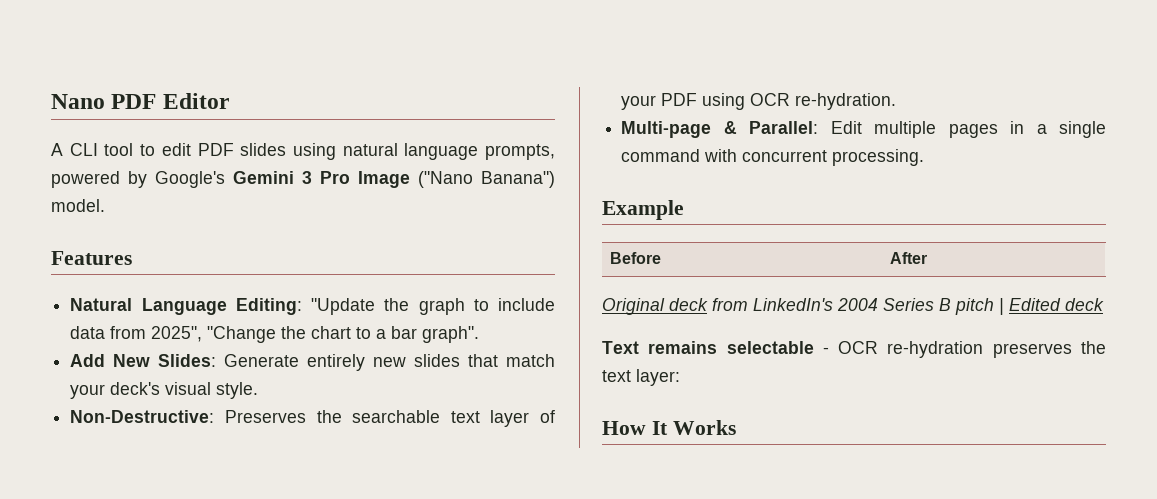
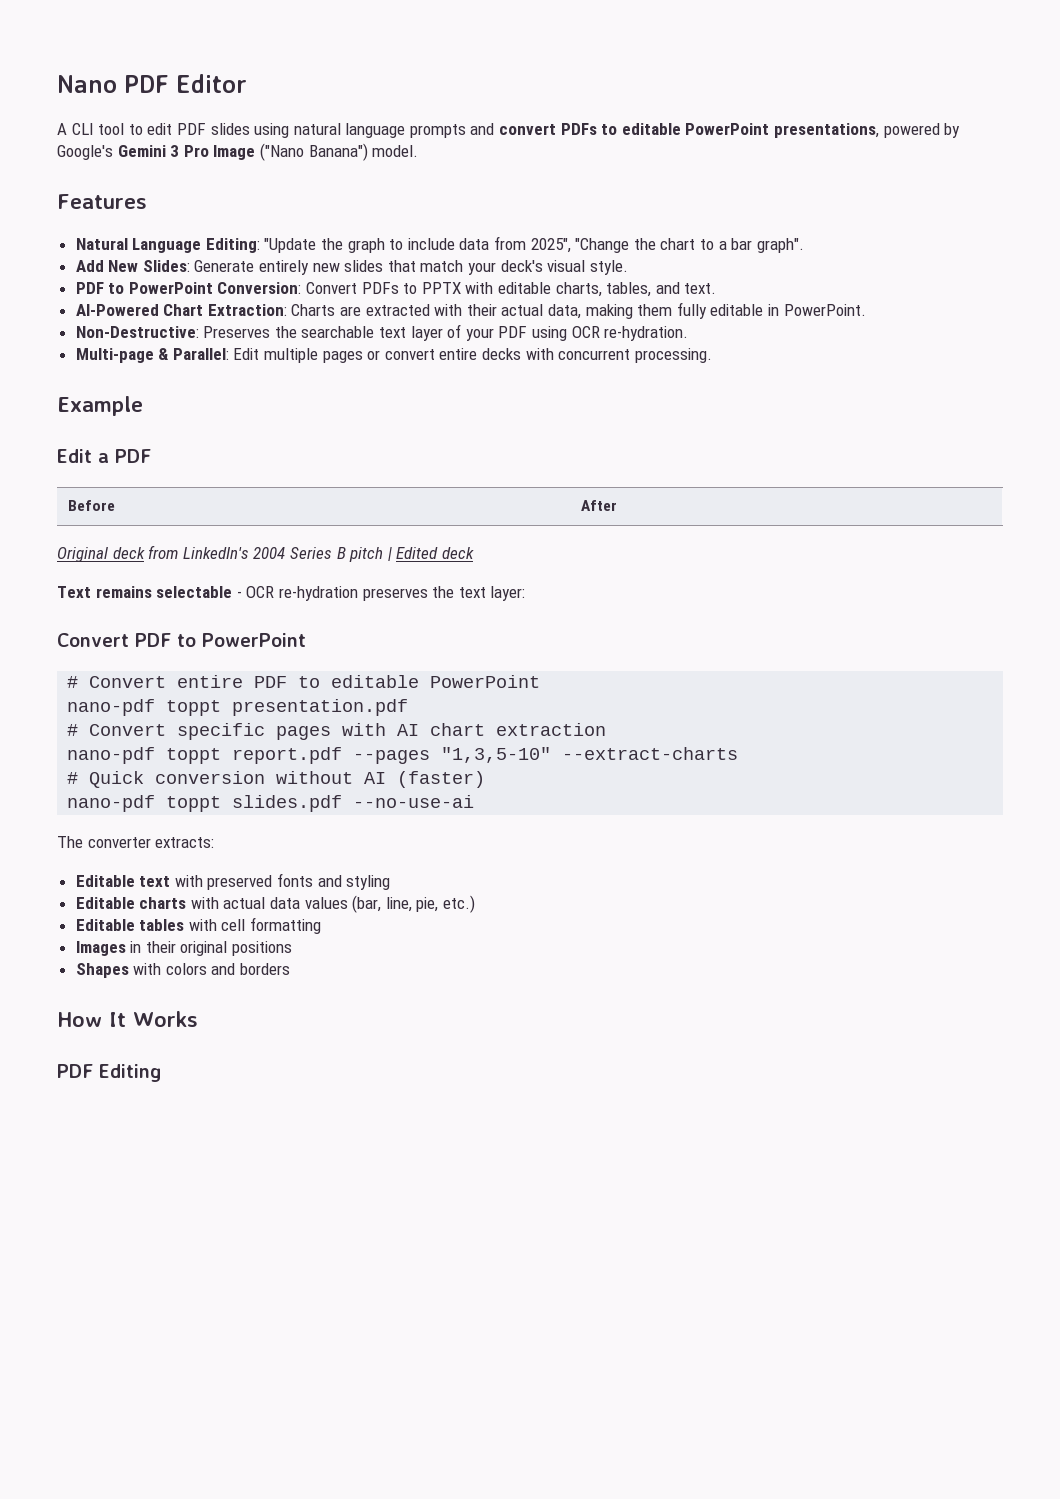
[484,144,555,160] prompts, -> [409,123,880,138] prompts and convert PDFs to editable PowerPoint presentations,
(259, 390) none -> [75,282,717,297] [75,302,866,319] // PDF to PowerPoint Conversion: Convert PDFs to PPTX with editable charts, tables, and text. // AI-Powered Chart Extraction: Charts are extracted with their actual data, making them fully editable in PowerPoint.
[1010,121,1106,138] [621,149,701,162] in a single command -> [367,348,522,360] or convert entire decks
(684, 210) none -> [57,449,151,463] // Edit a PDF
(680, 377) none -> [57,633,306,647] [67,675,541,688] [67,699,409,716] [67,723,607,740] [67,747,739,764] [67,771,486,788] [67,795,475,812] [57,836,215,848] [75,873,391,890] [75,895,476,913] [75,917,322,934] [75,941,293,956] [75,963,291,978] // Convert PDF to PowerPoint // # Convert entire PDF to editable PowerPoint // nano-pdf toppt presentation.pdf // # Convert specific pages with AI chart extraction // nano-pdf toppt report.pdf --pages "1,3,5-10" --extract-charts // # Quick conversion without AI (faster) // nano-pdf toppt slides.pdf --no-use-ai // The converter extracts: // Editable text with preserved fonts and styling // Editable charts with actual data values (bar, line, pie, etc.) // Editable tables with cell formatting // Images in their original positions // Shapes with colors and borders
(736, 427) none -> [57,1064,161,1082] // PDF Editing

